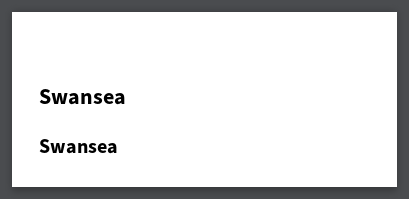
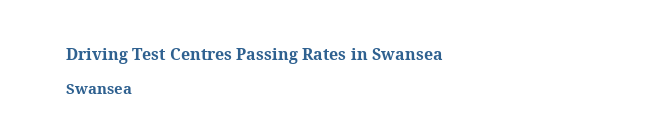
(39, 97) none -> [66,48,368,64] Driving Test Centres Passing Rates in

